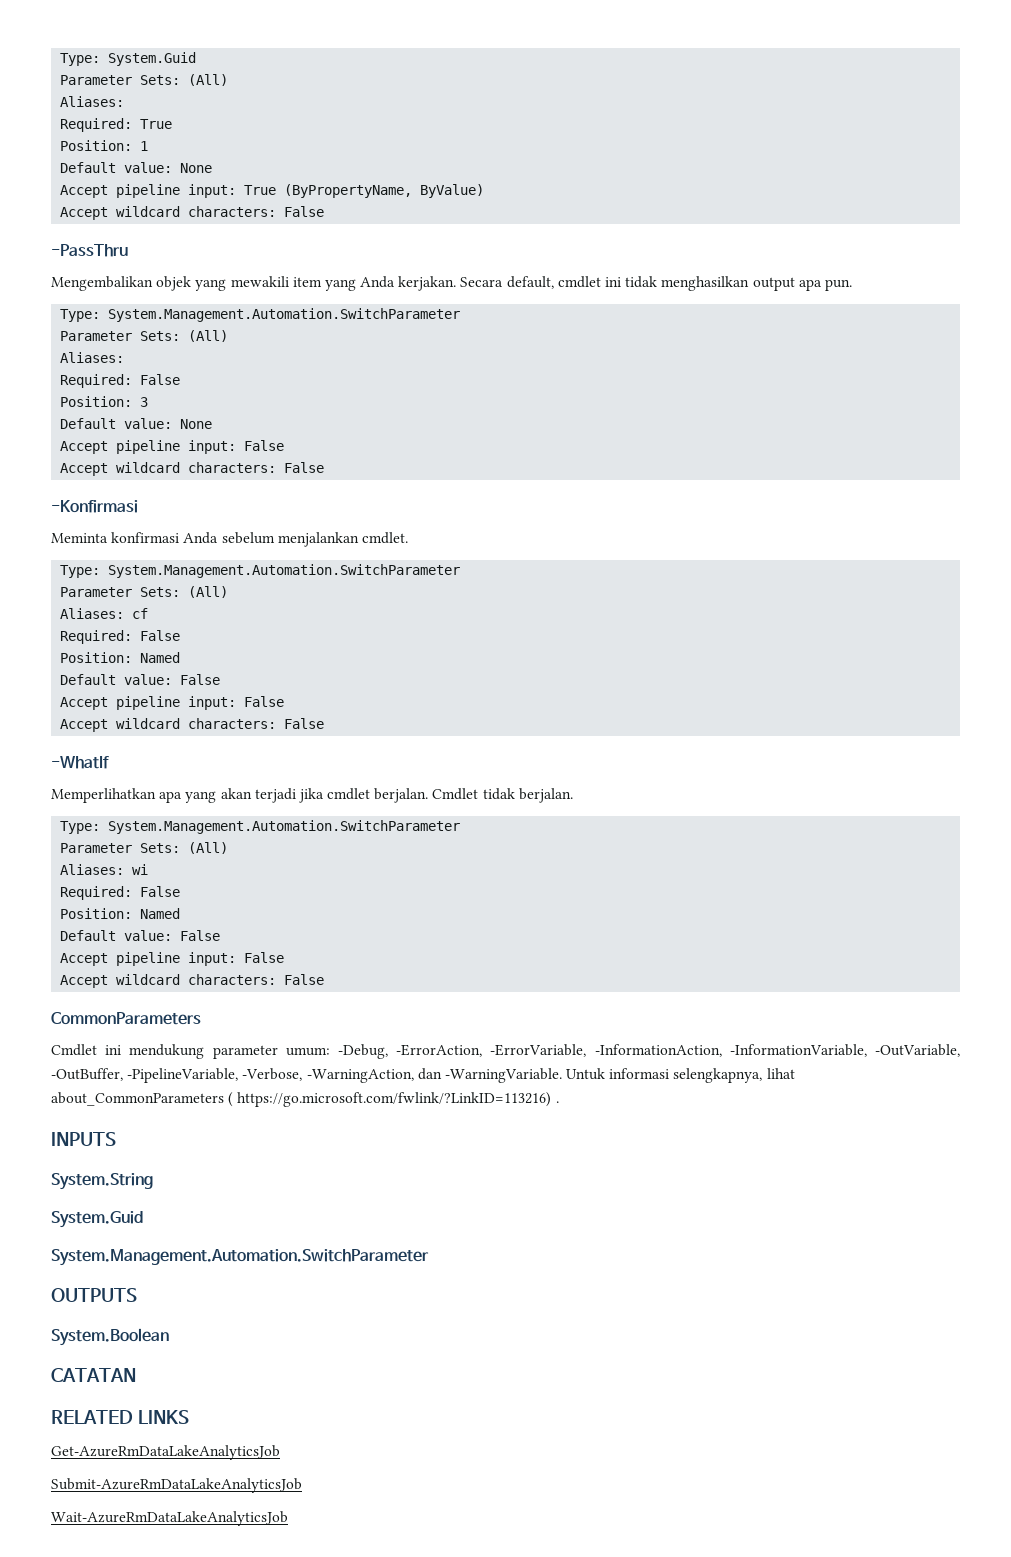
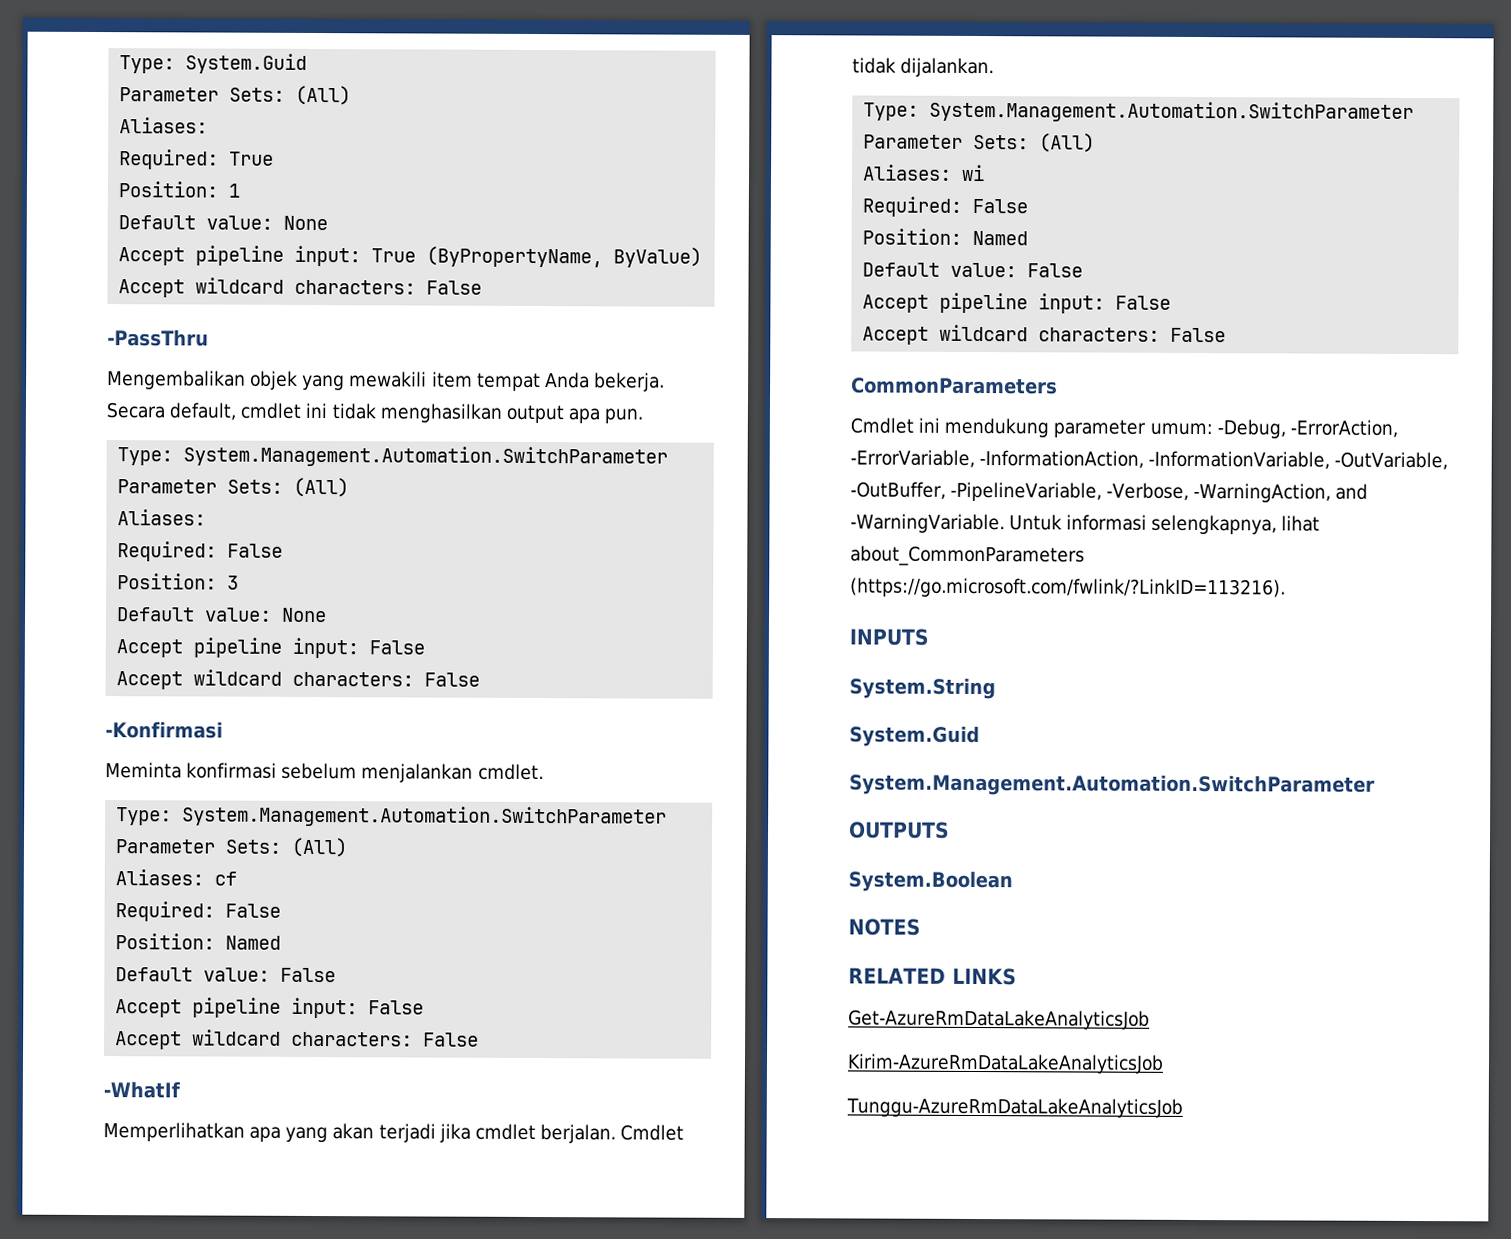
[324,276,457,291] yang Anda kerjakan. -> [476,372,665,392] tempat Anda bekerja.
[183,532,219,544] Anda -> (278, 770) none
[518,788,573,803] berjalan. -> [900,57,995,78] dijalankan.
[417,1068,442,1080] dan -> [1335,483,1369,500] and
[228,1092,559,1107] ( https://go.microsoft.com/fwlink/?LinkID=113216) . -> [850,577,1286,599] (https://go.microsoft.com/fwlink/?LinkID=113216).
[51,1368,136,1382] CATATAN -> [848,918,921,936] NOTES
[51,1478,302,1493] [51,1511,288,1526] Submit-AzureRmDataLakeAnalyticsJob // Wait-AzureRmDataLakeAnalyticsJob -> [847,1053,1164,1074] [846,1097,1183,1118] Kirim-AzureRmDataLakeAnalyticsJob // Tunggu-AzureRmDataLakeAnalyticsJob

